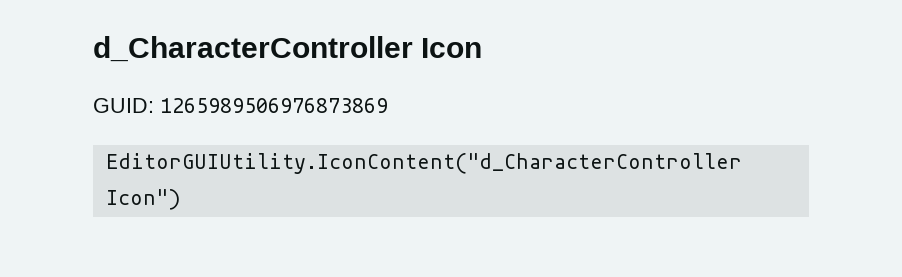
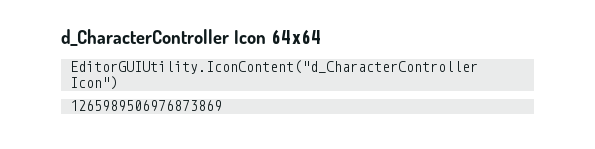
[93,98,388,113] // GUID: 1265989506976873869 -> [270,29,321,44] 64x64
(181, 199) none -> [69,100,222,111] // 1265989506976873869

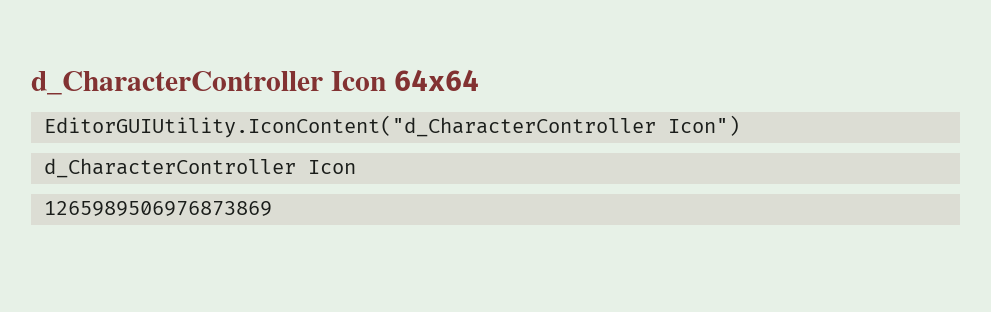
(118, 83) none -> [43,158,356,178] // d_CharacterController Icon

